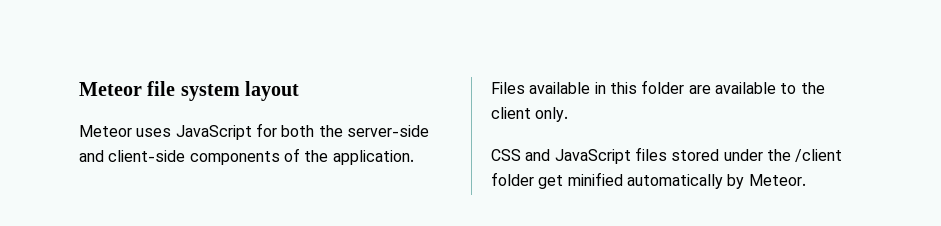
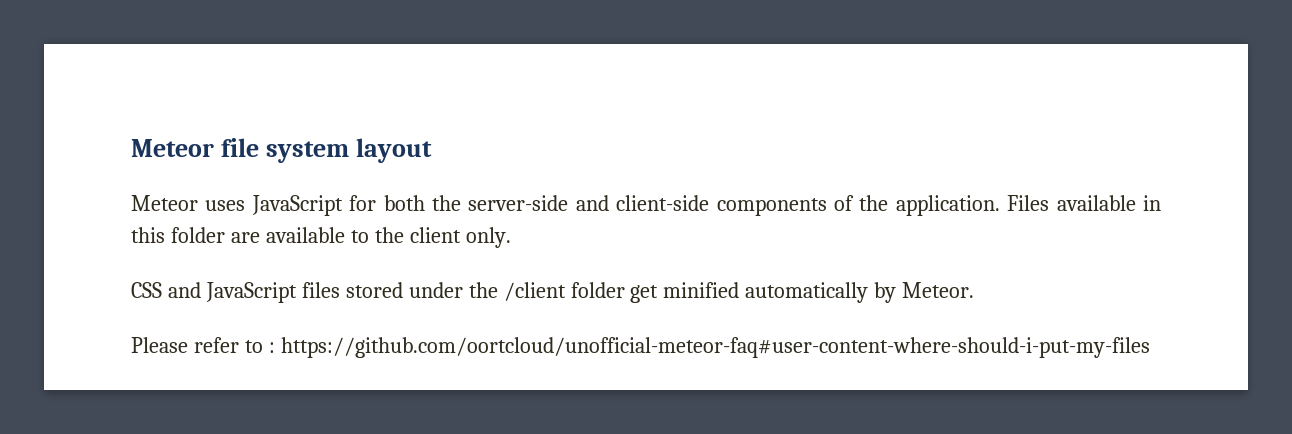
(806, 180) none -> [131,337,1150,358] // Please refer to : https://github.com/oortcloud/unofficial-meteor-faq#user-content-where-should-i-put-my-files

